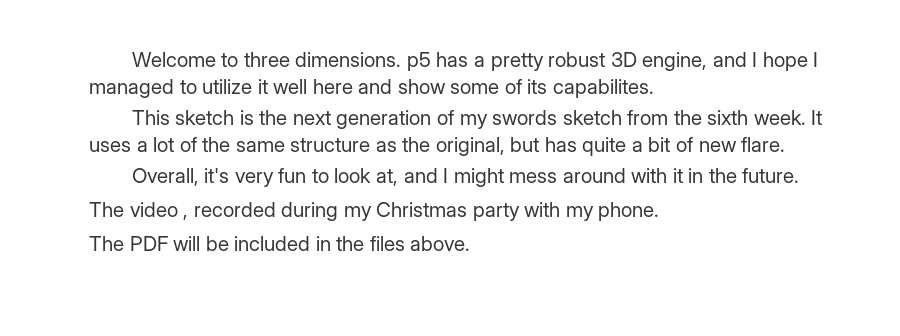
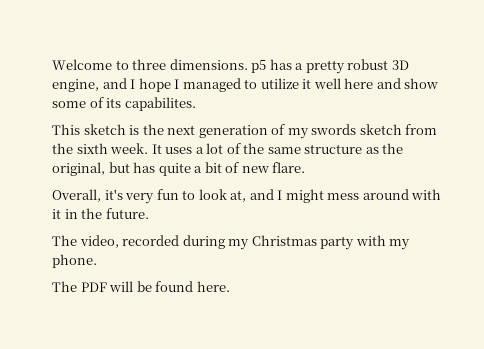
[129,202,189,220] video , -> [79,235,119,248] video,
[234,236,471,251] included in the files above. -> [155,281,230,292] found here.

